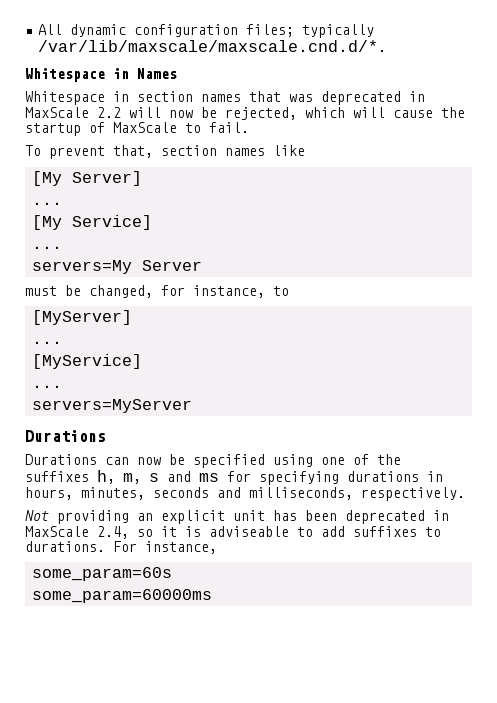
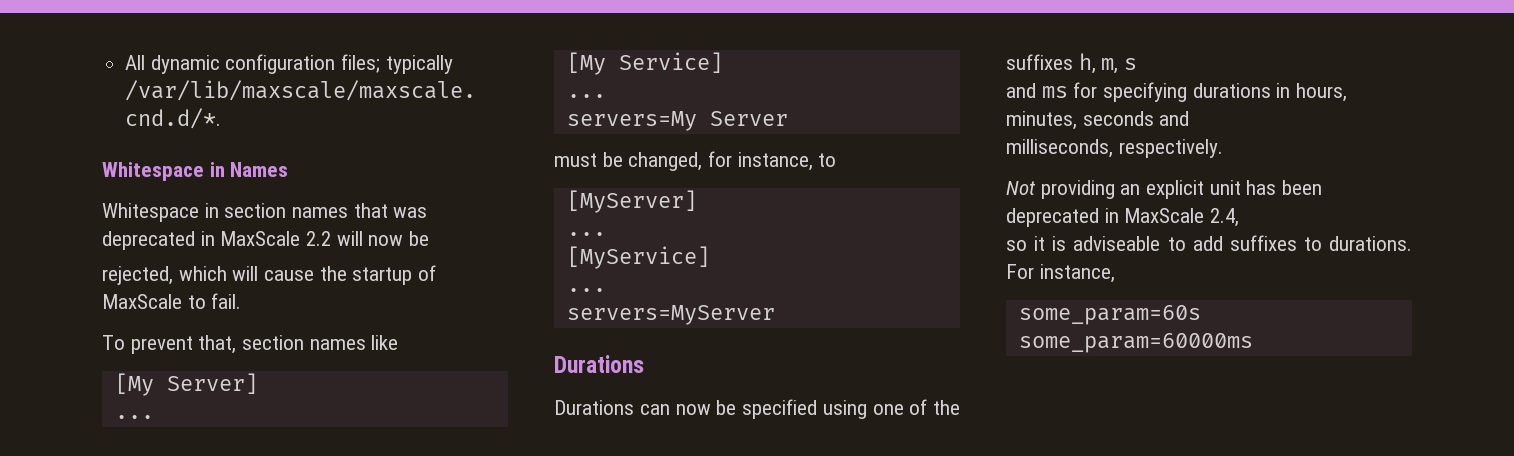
(217, 112) none -> (430, 238) //
(159, 477) none -> (1138, 64) //
(241, 492) none -> (1190, 118) //
(129, 532) none -> (1240, 217) //

